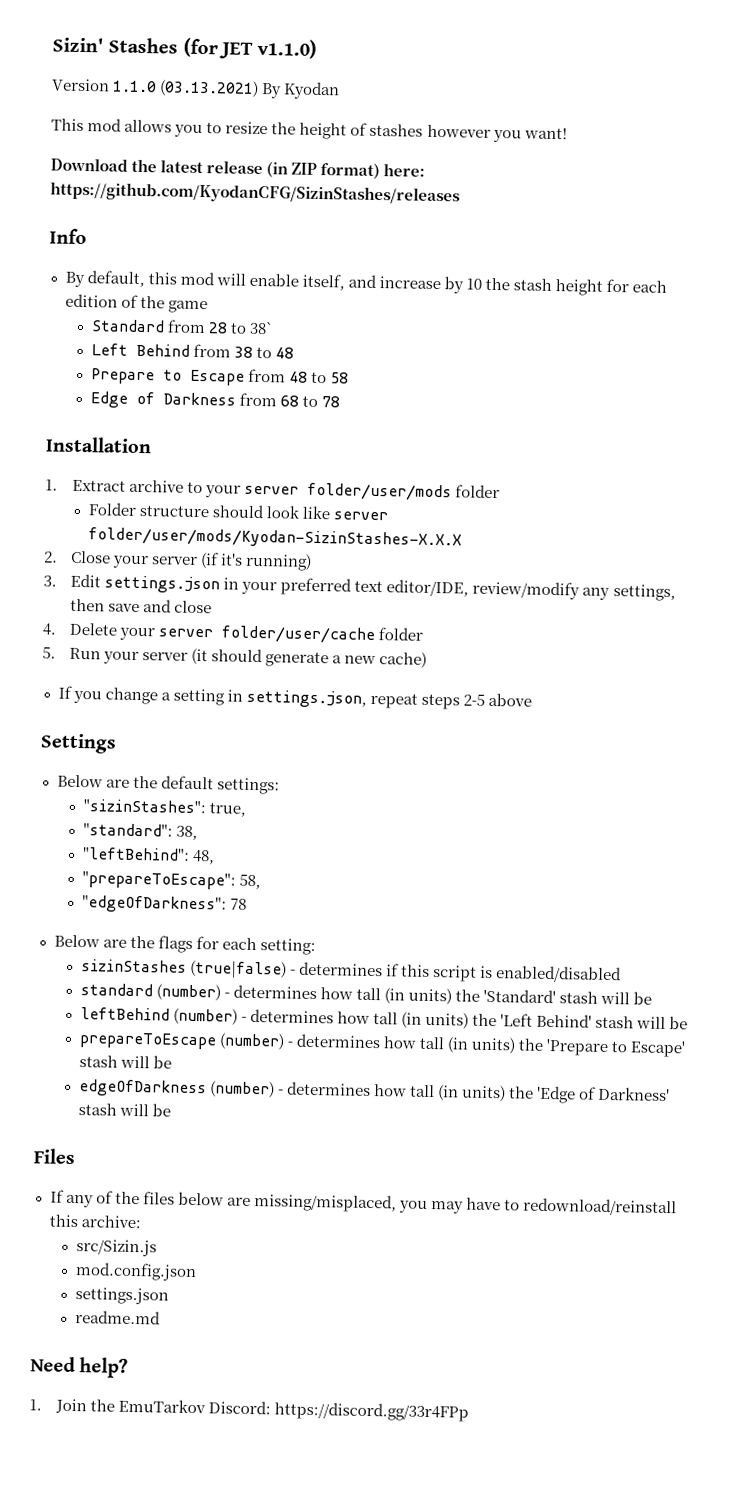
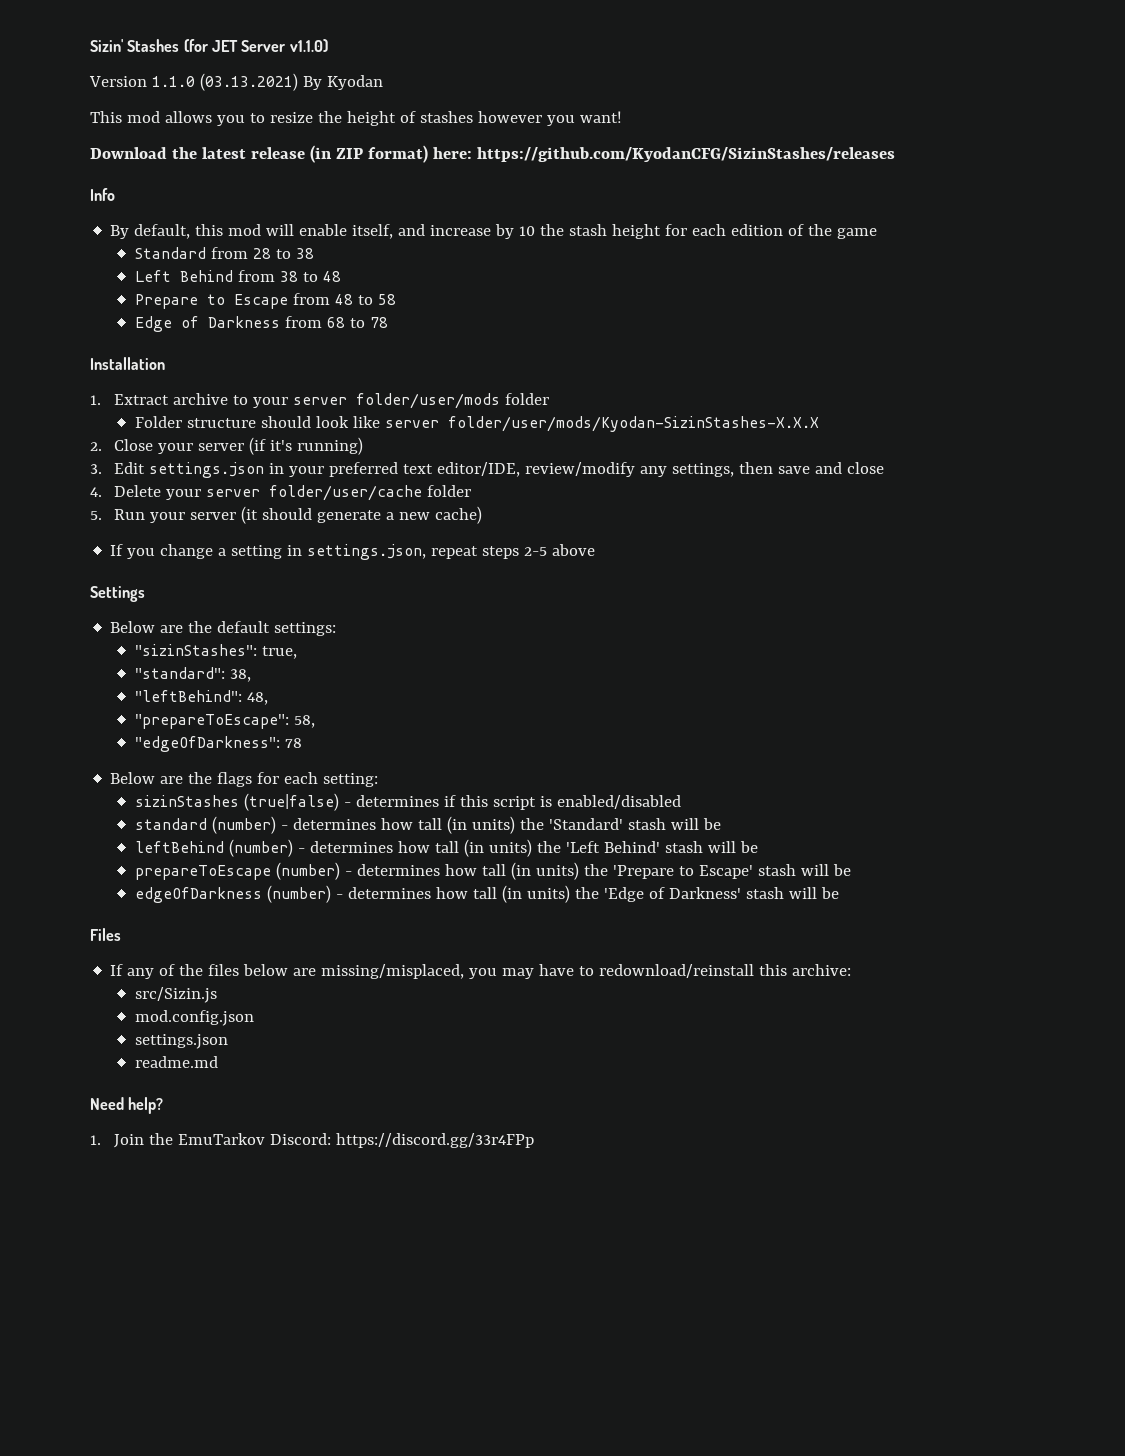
(253, 50) none -> [241,40,286,52] Server
[248,320,274,335] 38` -> [295,248,314,259] 38

